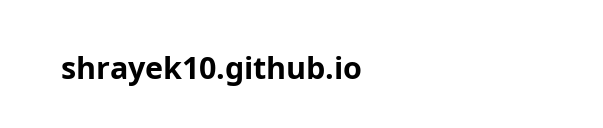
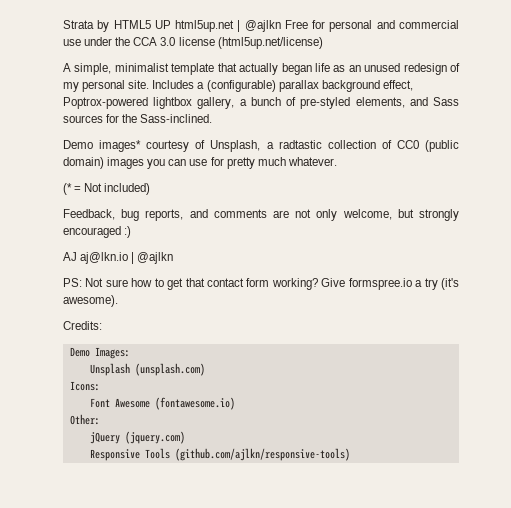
[61,56,362,86] shrayek10.github.io -> [63,20,459,32] [63,37,323,49] [63,63,461,75] [63,80,413,92] [63,97,460,109] [63,114,213,123] [63,140,460,152] [63,157,337,169] [63,183,151,195] [63,209,459,221] [63,226,132,238] [63,252,174,264] [63,278,460,290] [63,295,118,307] [63,321,102,330] [69,347,130,359] [89,363,205,376] [69,381,100,391] [89,397,235,410] [69,414,100,425] [89,431,185,444] [89,448,350,461] Strata by HTML5 UP html5up.net | @ajlkn Free for personal and commercial use under the CCA 3.0 license (html5up.net/license) // A simple, minimalist template that actually began life as an unused redesign of my personal site. Includes a (configurable) parallax background effect, Poptrox-powered lightbox gallery, a bunch of pre-styled elements, and Sass sources for the Sass-inclined. // Demo images* courtesy of Unsplash, a radtastic collection of CC0 (public domain) images you can use for pretty much whatever. // (* = Not included) // Feedback, bug reports, and comments are not only welcome, but strongly encouraged :) // AJ aj@lkn.io | @ajlkn // PS: Not sure how to get that contact form working? Give formspree.io a try (it's awesome). // Credits: // Demo Images: // Unsplash (unsplash.com) // Icons: // Font Awesome (fontawesome.io) // Other: // jQuery (jquery.com) // Responsive Tools (github.com/ajlkn/responsive-tools)

